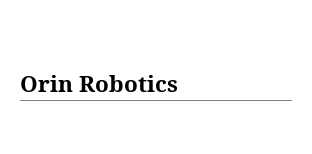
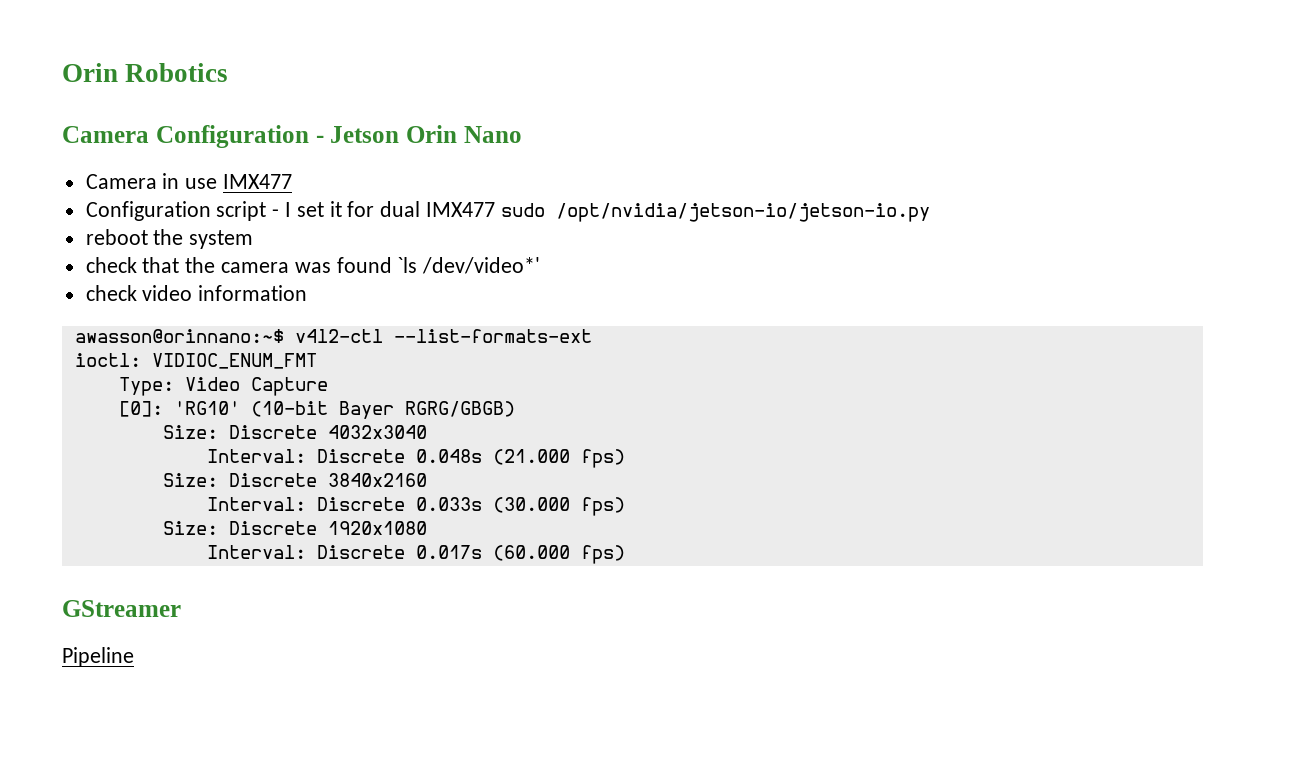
(179, 83) none -> [62,125,522,148] [85,173,293,189] [85,201,930,222] [85,229,254,249] [85,257,541,274] [85,285,308,301] [74,329,592,343] [74,353,317,369] [118,377,328,396] [118,401,515,419] [162,425,427,439] [206,449,625,468] [162,473,427,487] [206,497,625,516] [162,521,427,535] [206,545,625,564] [62,600,181,617] [62,647,134,667] // Camera Configuration - Jetson Orin Nano // Camera in use IMX477 // Configuration script - I set it for dual IMX477 sudo /opt/nvidia/jetson-io/jetson-io.py // reboot the system // check that the camera was found `ls /dev/video*' // check video information // awasson@orinnano:~$ v4l2-ctl --list-formats-ext // ioctl: VIDIOC_ENUM_FMT // Type: Video Capture // [0]: 'RG10' (10-bit Bayer RGRG/GBGB) // Size: Discrete 4032x3040 // Interval: Discrete 0.048s (21.000 fps) // Size: Discrete 3840x2160 // Interval: Discrete 0.033s (30.000 fps) // Size: Discrete 1920x1080 // Interval: Discrete 0.017s (60.000 fps) // GStreamer // Pipeline

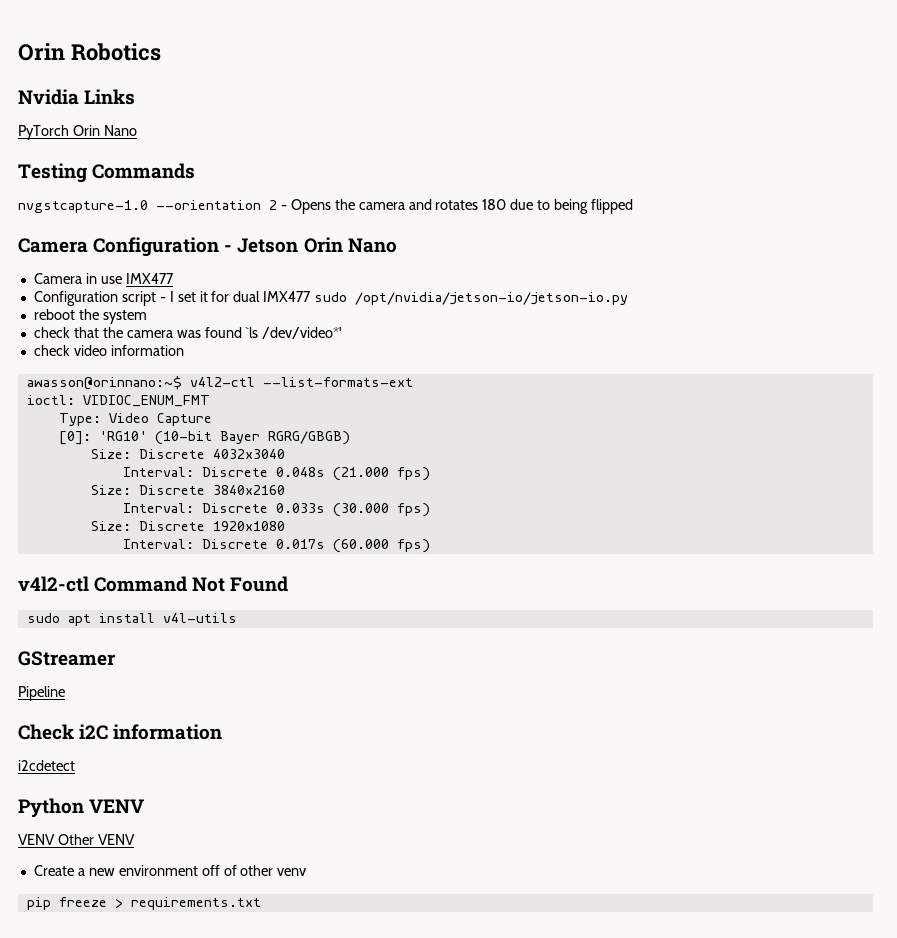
(229, 72) none -> [18,89,136,105] [18,125,137,140] [18,163,196,183] [18,199,634,214] // Nvidia Links // PyTorch Orin Nano // Testing Commands // nvgstcapture-1.0 --orientation 2 - Opens the camera and rotates 180 due to being flipped
[62,600,181,617] [62,647,134,667] GStreamer // Pipeline -> [18,576,289,592] [26,613,237,626] [18,651,115,666] [18,686,65,701] [18,724,223,740] [18,760,75,771] [18,798,145,818] [18,834,135,845] [33,865,307,876] [26,897,261,910] v4l2-ctl Command Not Found // sudo apt install v4l-utils // GStreamer // Pipeline // Check i2C information // i2cdetect // Python VENV // VENV Other VENV // Create a new environment off of other venv // pip freeze > requirements.txt

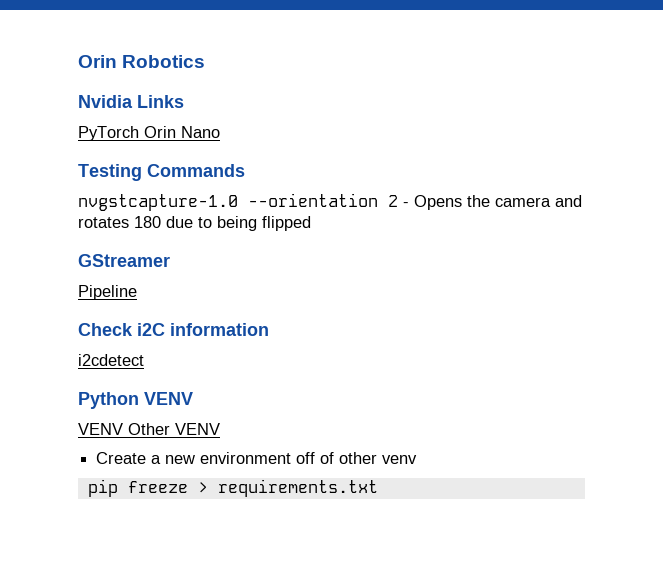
[18,237,397,257] [33,273,174,284] [33,291,629,306] [33,309,147,324] [33,327,343,339] [33,345,184,356] [26,376,413,390] [26,395,210,407] [58,413,212,426] [58,431,350,445] [90,449,285,459] [122,467,430,481] [90,485,285,495] [122,503,430,517] [90,521,285,531] [122,539,430,553] [18,576,289,592] [26,613,237,626] // Camera Configuration - Jetson Orin Nano // Camera in use IMX477 // Configuration script - I set it for dual IMX477 sudo /opt/nvidia/jetson-io/jetson-io.py // reboot the system // check that the camera was found `ls /dev/video*' // check video information // awasson@orinnano:~$ v4l2-ctl --list-formats-ext // ioctl: VIDIOC_ENUM_FMT // Type: Video Capture // [0]: 'RG10' (10-bit Bayer RGRG/GBGB) // Size: Discrete 4032x3040 // Interval: Discrete 0.048s (21.000 fps) // Size: Discrete 3840x2160 // Interval: Discrete 0.033s (30.000 fps) // Size: Discrete 1920x1080 // Interval: Discrete 0.017s (60.000 fps) // v4l2-ctl Command Not Found // sudo apt install v4l-utils -> (311, 223) none

